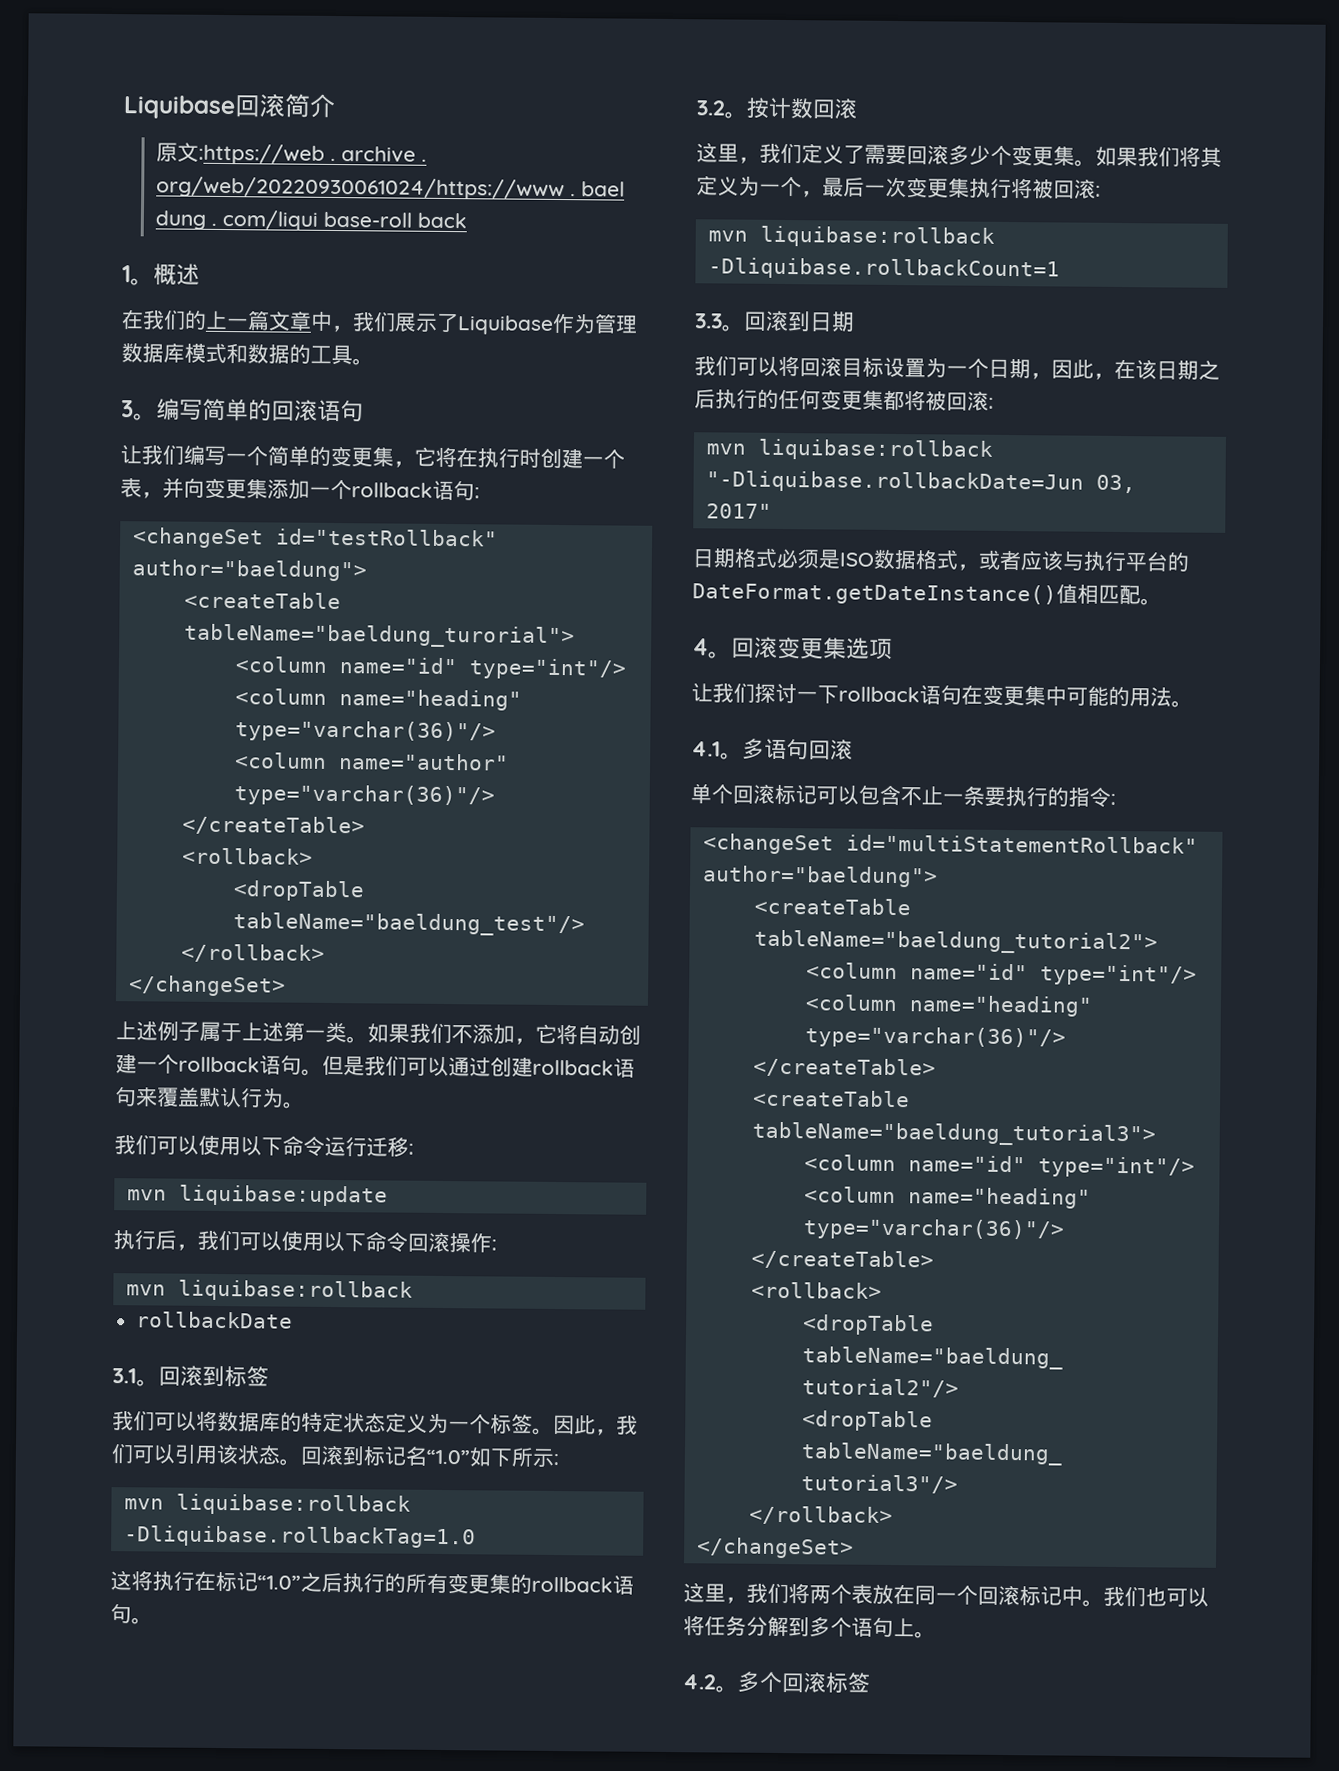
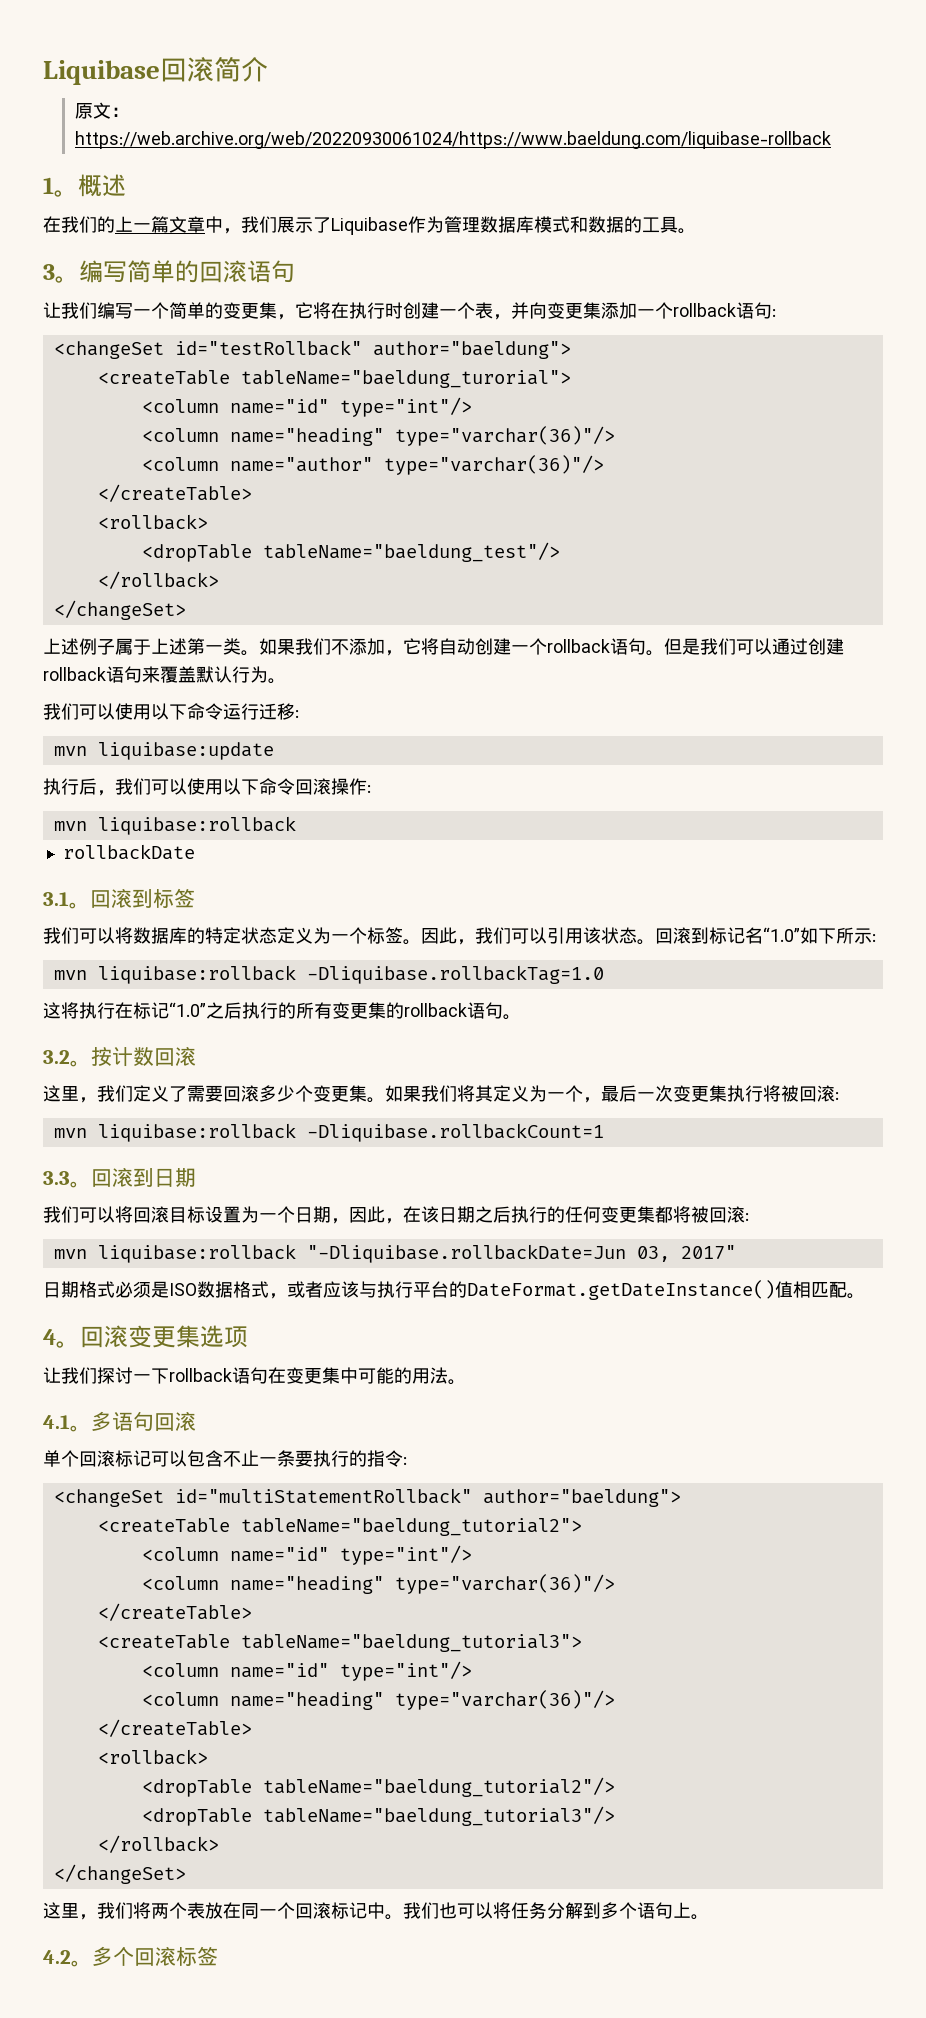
[197,143,427,165] [155,176,625,201] [154,209,467,231] :https://web . archive . org/web/20220930061024/https://www . bael dung . com/liqui base-roll back -> [110,107,129,117] [74,131,831,149] ：https://web.archive.org/web/20220930061024/https://www.baeldung.com/liquibase-rollback

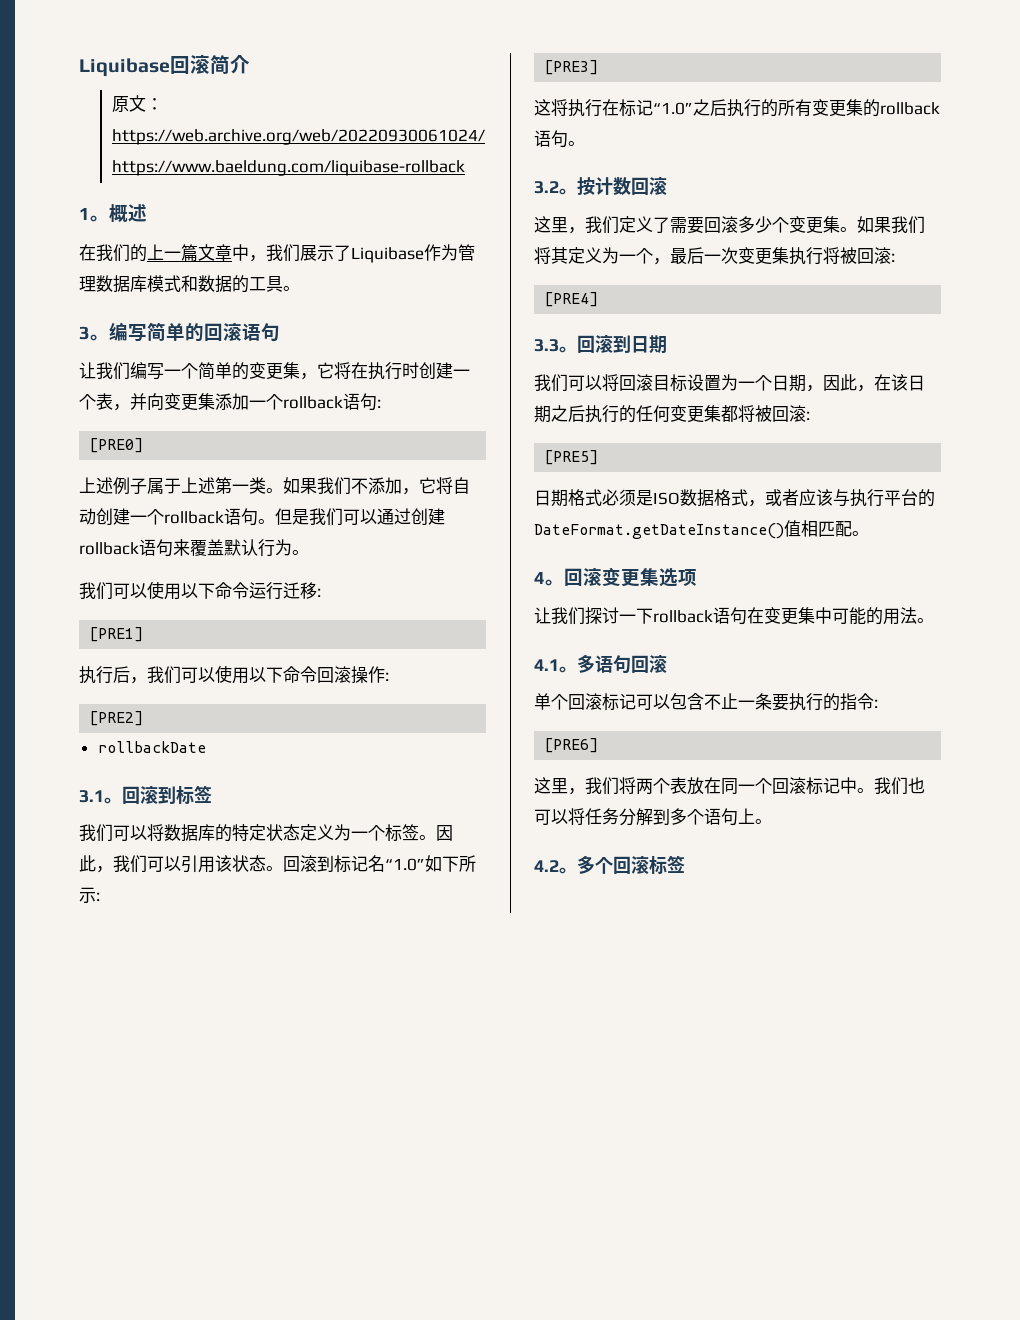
[53,340,571,359] [97,370,571,388] [141,397,472,417] [141,426,615,446] [141,455,604,475] [97,484,252,502] [97,514,208,530] [141,542,560,562] [97,571,219,589] [53,600,186,620] <changeSet id="testRollback" author="baeldung"> // <createTable tableName="baeldung_turorial"> // <column name="id" type="int"/> // <column name="heading" type="varchar(36)"/> // <column name="author" type="varchar(36)"/> // </createTable> // <rollback> // <dropTable tableName="baeldung_test"/> // </rollback> // </changeSet> -> [89,438,144,453] [PRE0]
[53,742,274,760] mvn liquibase:update -> [89,627,144,642] [PRE1]
[53,816,296,835] mvn liquibase:rollback -> [89,711,144,726] [PRE2]
[53,965,604,984] mvn liquibase:rollback -Dliquibase.rollbackTag=1.0 -> [544,60,599,75] [PRE3]
[53,1123,604,1142] mvn liquibase:rollback -Dliquibase.rollbackCount=1 -> [544,292,599,307] [PRE4]
[53,1244,736,1263] mvn liquibase:rollback "-Dliquibase.rollbackDate=Jun 03, 2017" -> [544,450,599,465] [PRE5]
[53,1488,681,1507] [97,1518,582,1536] [141,1545,472,1565] [141,1574,615,1594] [97,1603,252,1621] [97,1634,582,1652] [141,1661,472,1681] [141,1690,615,1710] [97,1719,252,1737] [97,1749,208,1765] [141,1777,615,1797] [141,1806,615,1826] [97,1835,219,1853] [53,1864,186,1884] <changeSet id="multiStatementRollback" author="baeldung"> // <createTable tableName="baeldung_tutorial2"> // <column name="id" type="int"/> // <column name="heading" type="varchar(36)"/> // </createTable> // <createTable tableName="baeldung_tutorial3"> // <column name="id" type="int"/> // <column name="heading" type="varchar(36)"/> // </createTable> // <rollback> // <dropTable tableName="baeldung_tutorial2"/> // <dropTable tableName="baeldung_tutorial3"/> // </rollback> // </changeSet> -> [544,738,599,753] [PRE6]

